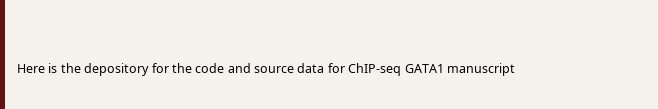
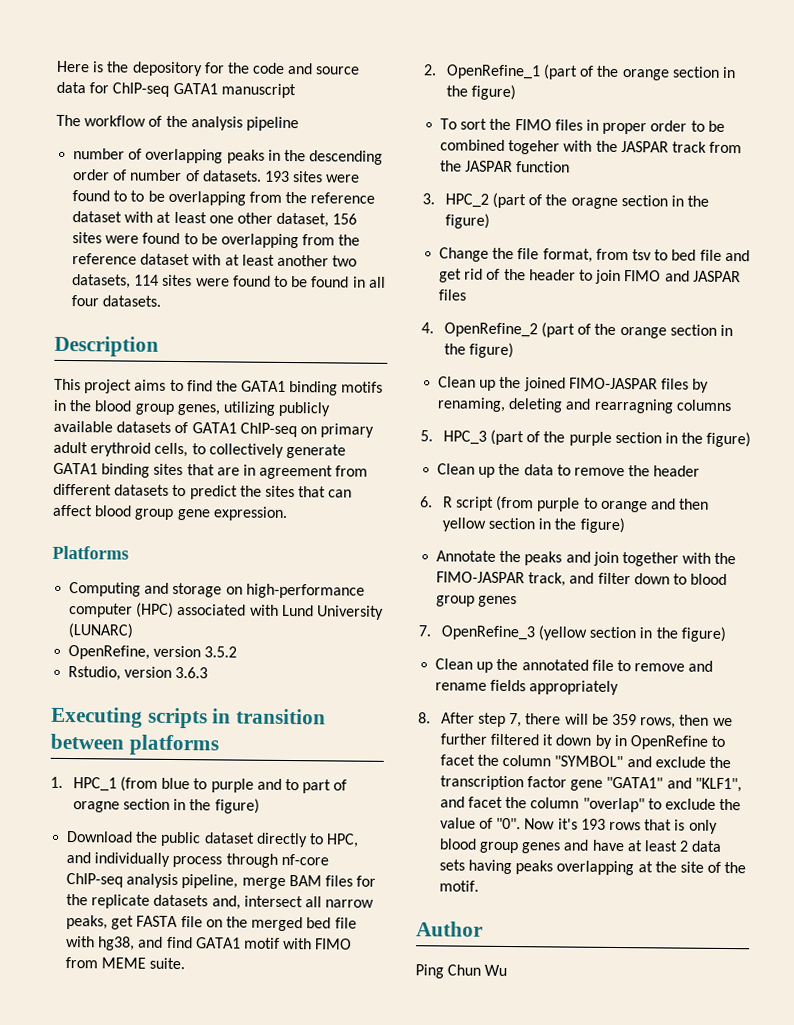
(515, 69) none -> [56,114,299,132] [73,148,384,165] [73,169,361,183] [72,190,376,206] [72,211,358,228] [72,232,361,249] [72,253,358,267] [72,274,386,289] [71,295,162,307] [54,335,159,357] [54,378,384,396] [53,399,331,417] [53,420,375,438] [53,441,346,459] [53,462,369,480] [53,483,353,500] [52,504,288,522] [52,545,129,560] [69,582,365,599] [69,602,384,620] [68,623,134,639] [68,645,238,660] [68,666,209,681] [51,706,327,729] [50,733,219,756] [50,776,348,794] [72,798,260,814] [66,831,360,848] [66,852,329,868] [66,873,377,890] [66,894,375,910] [66,915,357,932] [66,936,353,951] [65,957,186,970] [423,64,736,81] [445,84,517,101] [440,118,725,135] [440,139,743,155] [440,160,571,173] [422,192,710,209] [444,213,490,229] [439,247,750,263] [439,268,741,285] [438,289,468,301] [421,322,733,339] [443,342,515,359] [438,376,710,393] [437,397,732,414] [420,429,752,448] [437,463,701,478] [420,495,710,513] [441,517,625,534] [436,550,737,567] [436,571,728,587] [436,595,518,608] [418,625,726,642] [435,658,714,673] [435,679,620,696] [418,712,733,729] [439,733,726,750] [439,754,731,769] [439,775,742,793] [439,796,742,813] [439,817,718,834] [438,838,723,854] [438,859,747,876] [438,880,479,892] [416,921,483,937] [415,964,508,979] // The workflow of the analysis pipeline // number of overlapping peaks in the descending order of number of datasets. 193 sites were found to to be overlapping from the reference dataset with at least one other dataset, 156 sites were found to be overlapping from the reference dataset with at least another two datasets, 114 sites were found to be found in all four datasets. // Description // This project aims to find the GATA1 binding motifs in the blood group genes, utilizing publicly available datasets of GATA1 ChIP-seq on primary adult erythroid cells, to collectively generate GATA1 binding sites that are in agreement from different datasets to predict the sites that can affect blood group gene expression. // Platforms // Computing and storage on high-performance computer (HPC) associated with Lund University (LUNARC) // OpenRefine, version 3.5.2 // Rstudio, version 3.6.3 // Executing scripts in transition between platforms // 1. HPC_1 (from blue to purple and to part of oragne section in the figure) // Download the public dataset directly to HPC, and individually process through nf-core ChIP-seq analysis pipeline, merge BAM files for the replicate datasets and, intersect all narrow peaks, get FASTA file on the merged bed file with hg38, and find GATA1 motif with FIMO from MEME suite. // 2. OpenRefine_1 (part of the orange section in the figure) // To sort the FIMO files in proper order to be combined togeher with the JASPAR track from the JASPAR function // 3. HPC_2 (part of the oragne section in the figure) // Change the file format, from tsv to bed file and get rid of the header to join FIMO and JASPAR files // 4. OpenRefine_2 (part of the orange section in the figure) // Clean up the joined FIMO-JASPAR files by renaming, deleting and rearragning columns // 5. HPC_3 (part of the purple section in the figure) // Clean up the data to remove the header // 6. R script (from purple to orange and then yellow section in the figure) // Annotate the peaks and join together with the FIMO-JASPAR track, and filter down to blood group genes // 7. OpenRefine_3 (yellow section in the figure) // Clean up the annotated file to remove and rename fields appropriately // 8. After step 7, there will be 359 rows, then we further filtered it down by in OpenRefine to facet the column "SYMBOL" and exclude the transcription factor gene "GATA1" and "KLF1", and facet the column "overlap" to exclude the value of "0". Now it's 193 rows that is only blood group genes and have at least 2 data sets having peaks overlapping at the site of the motif. // Author // Ping Chun Wu

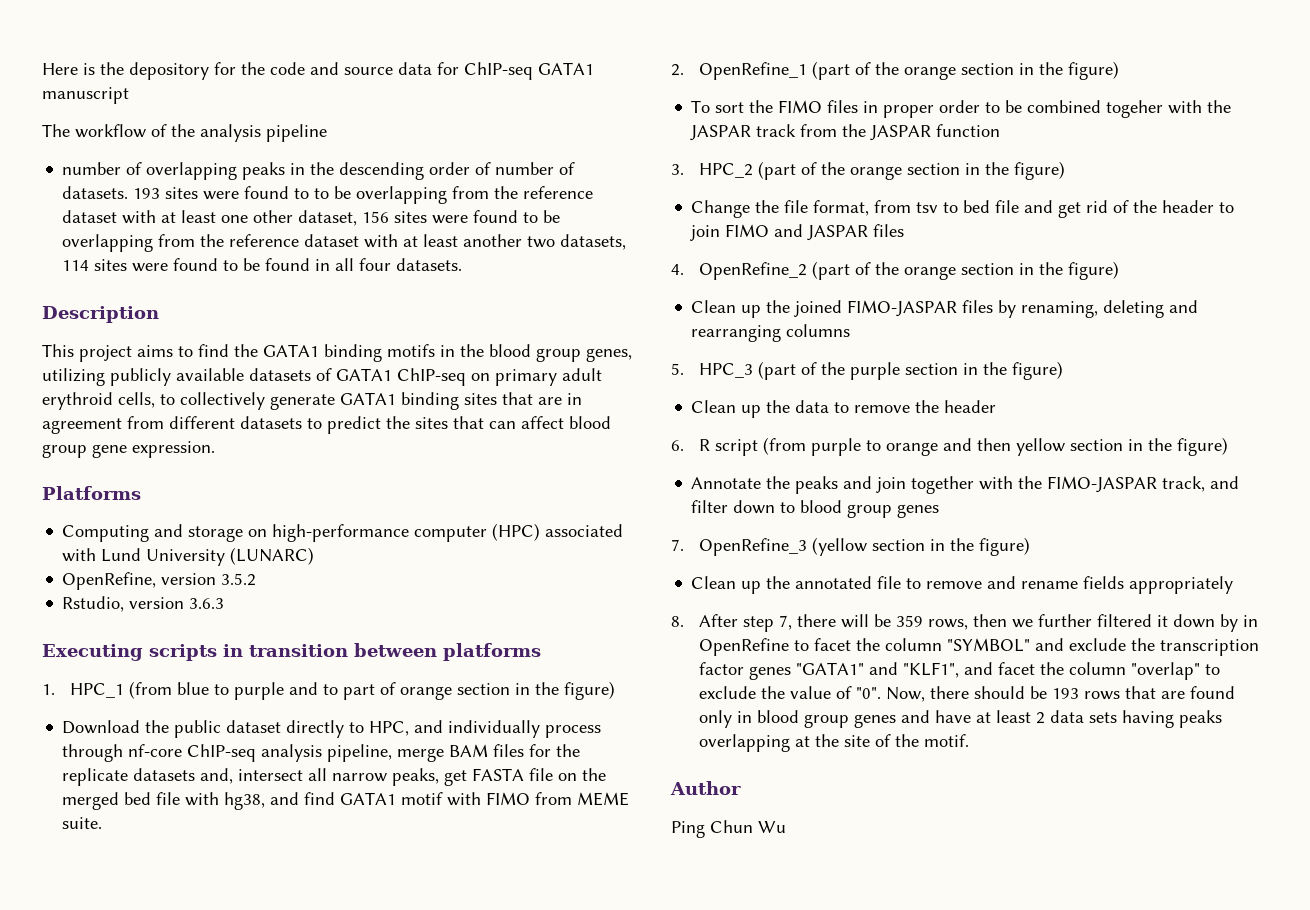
[72,801,120,813] oragne -> [399,686,452,700] orange
[570,197,618,209] oragne -> [849,166,902,180] orange
[593,398,674,414] rearragning -> [691,325,782,342] rearranging
[570,779,604,791] gene -> [748,666,791,680] genes
[524,818,718,834] Now it's 193 rows that is only -> [885,686,1235,702] [698,710,752,728] Now, there should be 193 rows that are found only in

